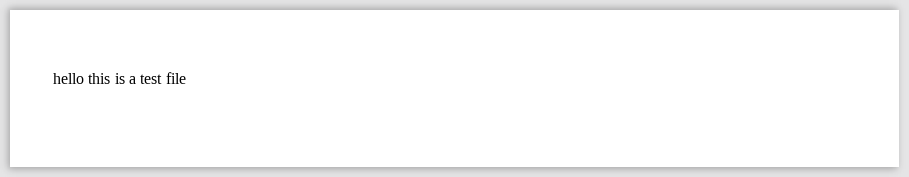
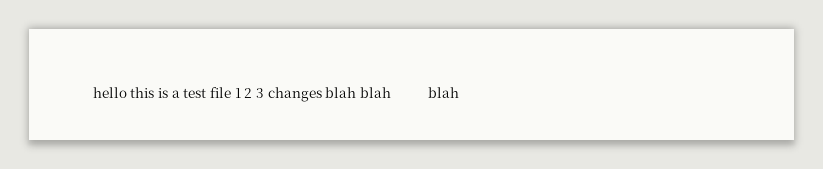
(186, 78) none -> [234,87,459,102] 1 2 3 changes blah blah blah

